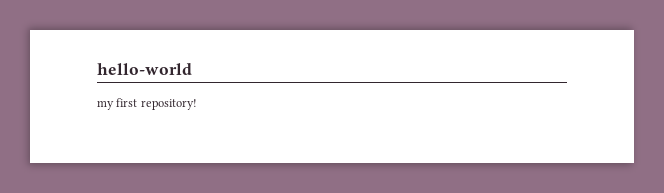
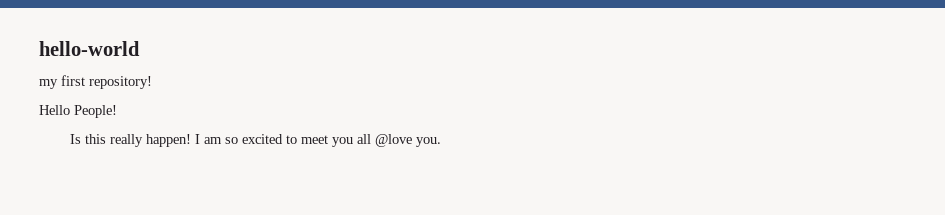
(197, 104) none -> [39,105,117,118] [69,134,441,147] // Hello People! // Is this really happen! I am so excited to meet you all @love you.

